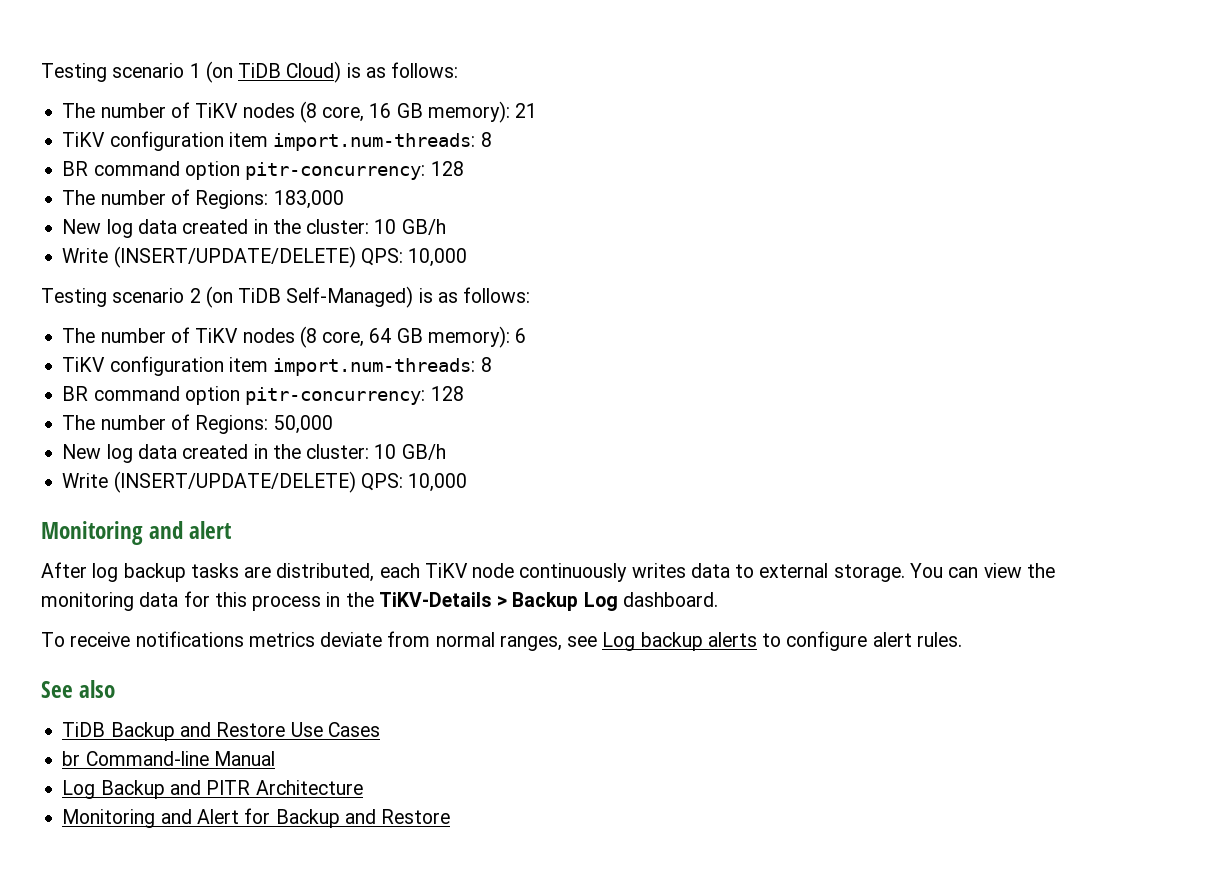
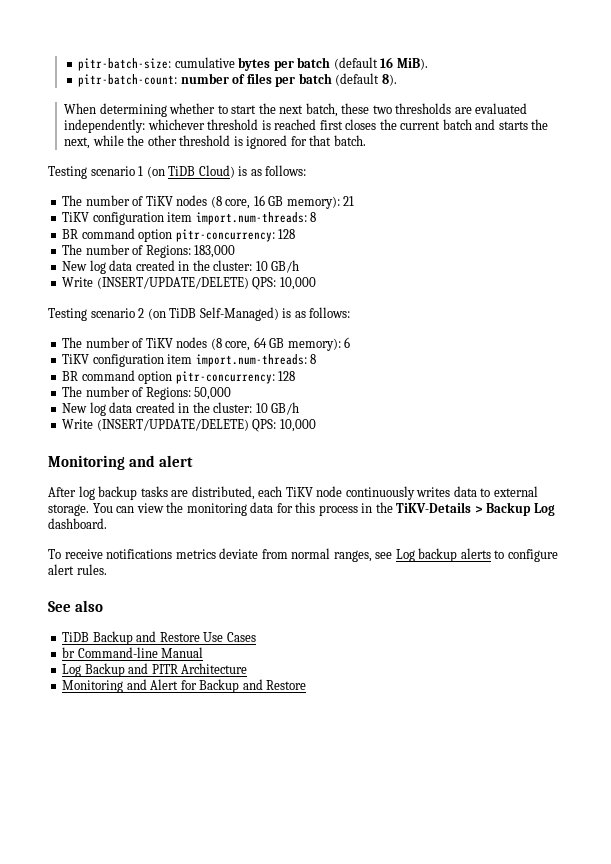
(41, 72) none -> [78,57,428,71] [78,73,397,87] [64,103,528,117] [64,119,549,133] [64,135,366,149] pitr-batch-size: cumulative bytes per batch (default 16 MiB). // pitr-batch-count: number of files per batch (default 8). // When determining whether to start the next batch, these two thresholds are evaluated independently: whichever threshold is reached first closes the current batch and starts the next, while the other threshold is ignored for that batch. //

